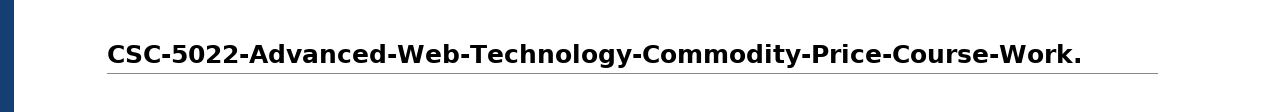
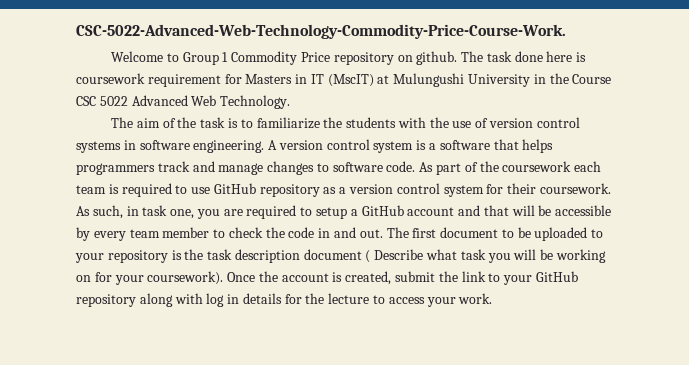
(1083, 56) none -> [111,51,587,65] [76,73,612,87] [76,95,291,109] [111,117,580,129] [76,139,554,153] [76,161,602,175] [76,183,611,197] [76,205,612,219] [76,227,604,241] [75,249,606,263] [76,271,578,285] [76,293,493,307] // Welcome to Group 1 Commodity Price repository on github. The task done here is coursework requirement for Masters in IT (MscIT) at Mulungushi University in the Course CSC 5022 Advanced Web Technology. // The aim of the task is to familiarize the students with the use of version control systems in software engineering. A version control system is a software that helps programmers track and manage changes to software code. As part of the coursework each team is required to use GitHub repository as a version control system for their coursework. As such, in task one, you are required to setup a GitHub account and that will be accessible by every team member to check the code in and out. The first document to be uploaded to your repository is the task description document ( Describe what task you will be working on for your coursework). Once the account is created, submit the link to your GitHub repository along with log in details for the lecture to access your work.

